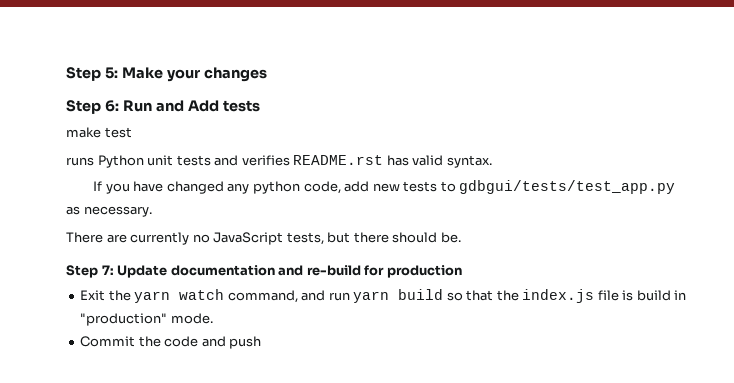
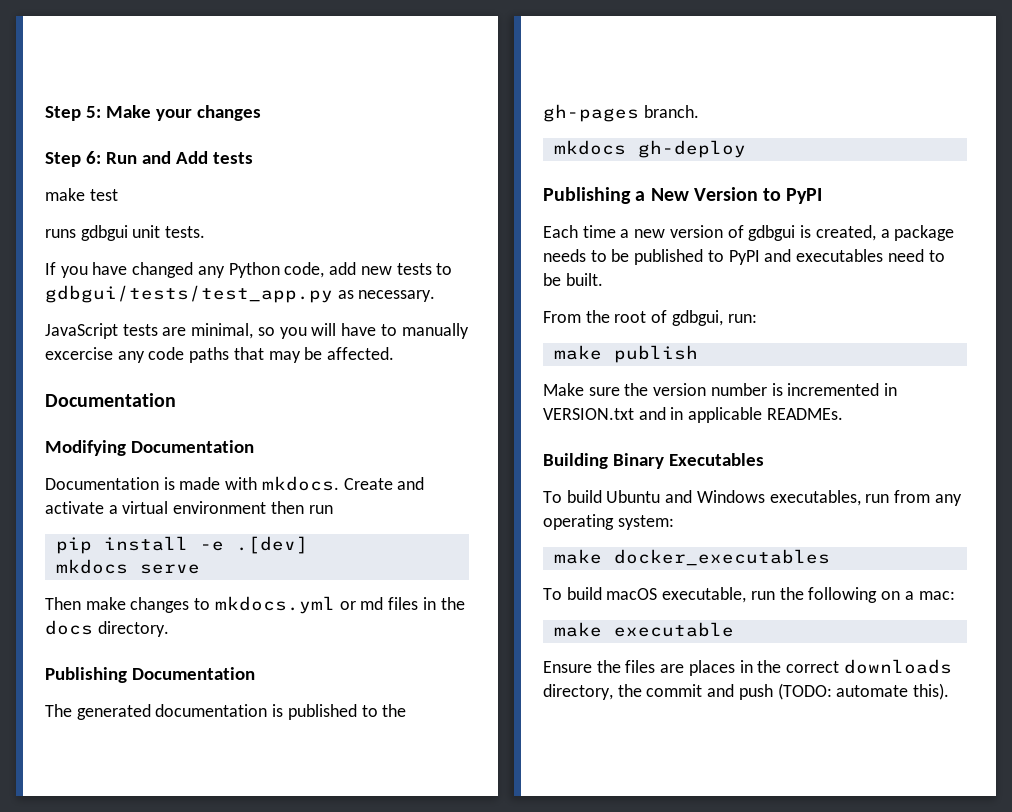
[97,155,492,168] Python unit tests and verifies README.rst has valid syntax. -> [80,225,206,241] gdbgui unit tests.
[252,181,300,194] python -> [228,262,280,278] Python
[66,232,461,245] [66,265,462,278] [80,289,687,303] [80,313,213,326] [80,336,262,349] There are currently no JavaScript tests, but there should be. // Step 7: Update documentation and re-build for production // Exit the yarn watch command, and run yarn build so that the index.js file is build in "production" mode. // Commit the code and push -> [45,323,469,339] [45,347,395,363] [45,393,176,407] [45,440,254,456] [45,476,425,491] [45,501,333,514] [55,536,308,554] [55,559,200,574] [45,596,465,614] [45,620,169,637] [45,667,255,683] [45,704,407,720] [543,104,699,122] [553,140,746,158] [543,187,823,204] [543,225,955,241] [543,249,945,265] [543,273,603,286] [543,310,757,326] [553,345,698,363] [543,383,898,396] [543,407,843,423] [543,453,764,469] [543,490,962,506] [543,514,674,530] [553,549,830,566] [543,587,955,603] [553,622,734,637] [543,659,952,676] [543,683,950,700] JavaScript tests are minimal, so you will have to manually excercise any code paths that may be affected. // Documentation // Modifying Documentation // Documentation is made with mkdocs. Create and activate a virtual environment then run // pip install -e .[dev] // mkdocs serve // Then make changes to mkdocs.yml or md files in the docs directory. // Publishing Documentation // The generated documentation is published to the gh-pages branch. // mkdocs gh-deploy // Publishing a New Version to PyPI // Each time a new version of gdbgui is created, a package needs to be published to PyPI and executables need to be built. // From the root of gdbgui, run: // make publish // Make sure the version number is incremented in VERSION.txt and in applicable READMEs. // Building Binary Executables // To build Ubuntu and Windows executables, run from any operating system: // make docker_executables // To build macOS executable, run the following on a mac: // make executable // Ensure the files are places in the correct downloads directory, the commit and push (TODO: automate this).

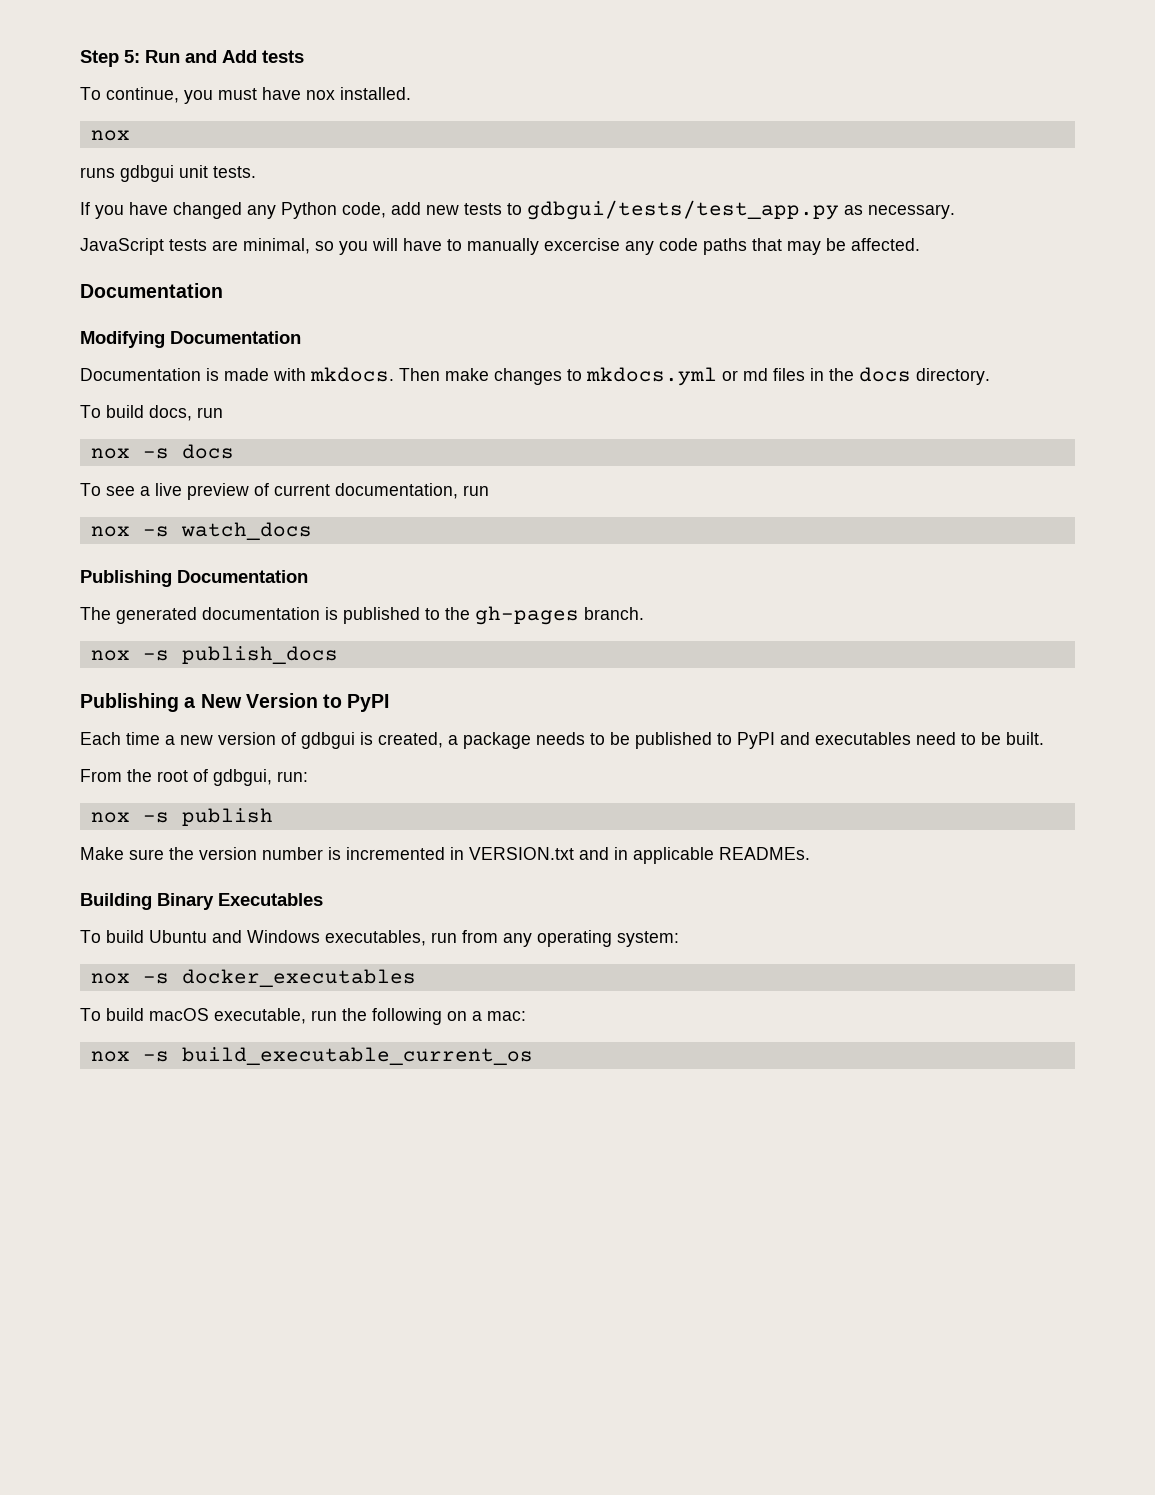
[105,105,261,121] [45,151,101,167] Make your changes // Step 6: -> (140, 56) none
[45,188,118,201] make test -> [80,87,411,104] [90,130,130,141] To continue, you must have nox installed. // nox
[343,477,425,490] [45,501,333,514] [55,536,308,554] [55,559,200,574] Create and activate a virtual environment then run // pip install -e .[dev] // mkdocs serve // -> (394, 374) none
(169, 629) none -> [80,405,223,421] [90,444,234,459] [80,483,489,500] [90,522,312,540] // To build docs, run // nox -s docs // To see a live preview of current documentation, run // nox -s watch_docs
[553,140,746,158] mkdocs gh-deploy -> [90,646,338,664] nox -s publish_docs
[553,345,602,360] make -> [90,812,169,823] nox -s
[553,549,602,564] make -> [90,973,169,984] nox -s
[553,622,734,637] [543,659,952,676] [543,683,950,700] make executable // Ensure the files are places in the correct downloads directory, the commit and push (TODO: automate this). -> [90,1047,533,1065] nox -s build_executable_current_os

